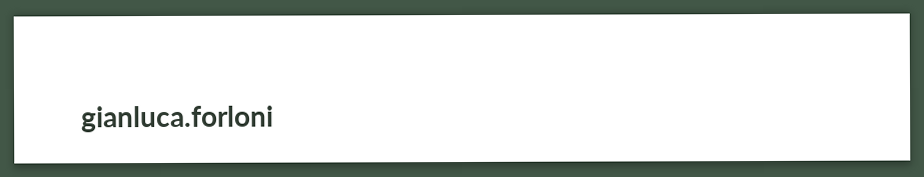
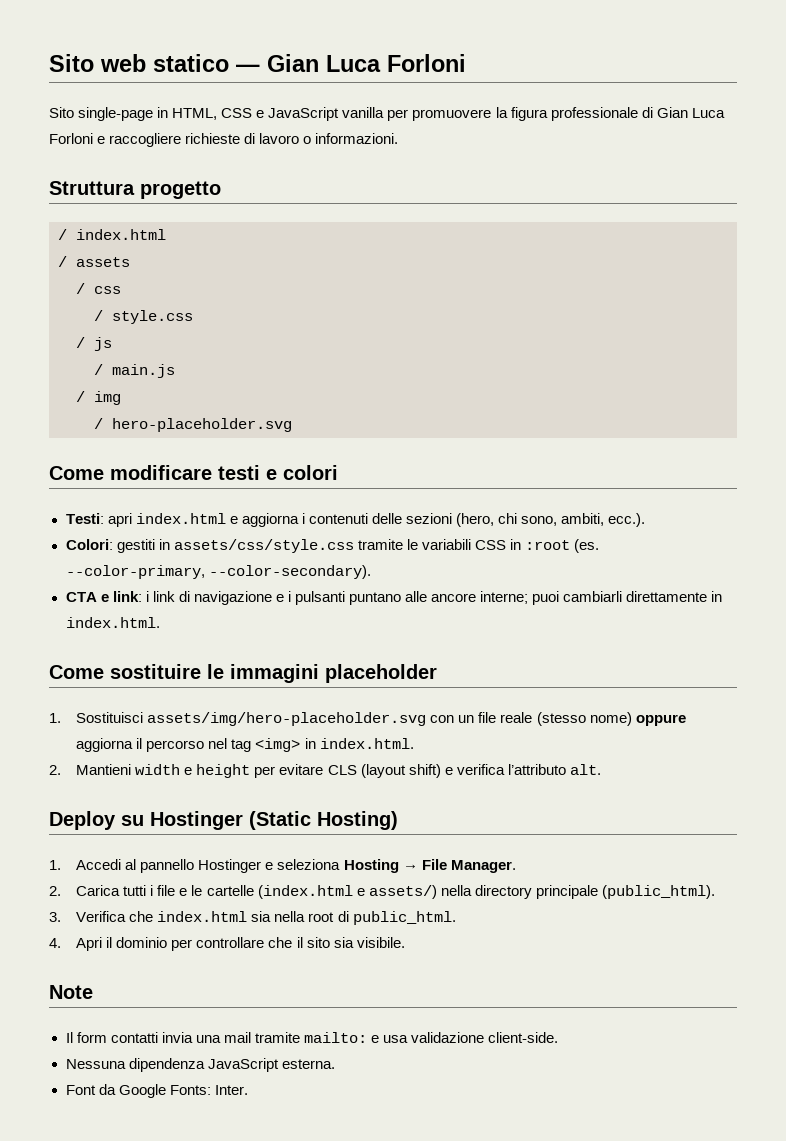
[81,105,274,133] gianluca.forloni -> [49,54,466,72] [49,107,725,121] [49,133,399,147] [49,181,221,199] [58,229,166,240] [58,256,130,267] [76,283,121,294] [94,310,193,324] [76,337,112,351] [94,364,175,378] [76,391,121,405] [94,418,292,432] [49,465,338,480] [65,513,646,527] [65,539,599,553] [65,565,371,579] [65,591,723,605] [65,617,160,628] [49,664,437,683] [49,712,686,726] [76,738,414,752] [49,764,601,778] [49,811,398,830] [49,859,516,873] [49,885,715,899] [49,911,456,925] [49,937,405,951] [49,985,93,999] [65,1032,559,1043] [65,1058,335,1072] [65,1084,248,1098] Sito web statico — Gian Luca Forloni // Sito single-page in HTML, CSS e JavaScript vanilla per promuovere la figura professionale di Gian Luca Forloni e raccogliere richieste di lavoro o informazioni. // Struttura progetto // / index.html // / assets // / css // / style.css // / js // / main.js // / img // / hero-placeholder.svg // Come modificare testi e colori // Testi: apri index.html e aggiorna i contenuti delle sezioni (hero, chi sono, ambiti, ecc.). // Colori: gestiti in assets/css/style.css tramite le variabili CSS in :root (es. --color-primary, --color-secondary). // CTA e link: i link di navigazione e i pulsanti puntano alle ancore interne; puoi cambiarli direttamente in index.html. // Come sostituire le immagini placeholder // 1. Sostituisci assets/img/hero-placeholder.svg con un file reale (stesso nome) oppure aggiorna il percorso nel tag <img> in index.html. // 2. Mantieni width e height per evitare CLS (layout shift) e verifica l’attributo alt. // Deploy su Hostinger (Static Hosting) // 1. Accedi al pannello Hostinger e seleziona Hosting → File Manager. // 2. Carica tutti i file e le cartelle (index.html e assets/) nella directory principale (public_html). // 3. Verifica che index.html sia nella root di public_html. // 4. Apri il dominio per controllare che il sito sia visibile. // Note // Il form contatti invia una mail tramite mailto: e usa validazione client-side. // Nessuna dipendenza JavaScript esterna. // Font da Google Fonts: Inter.

